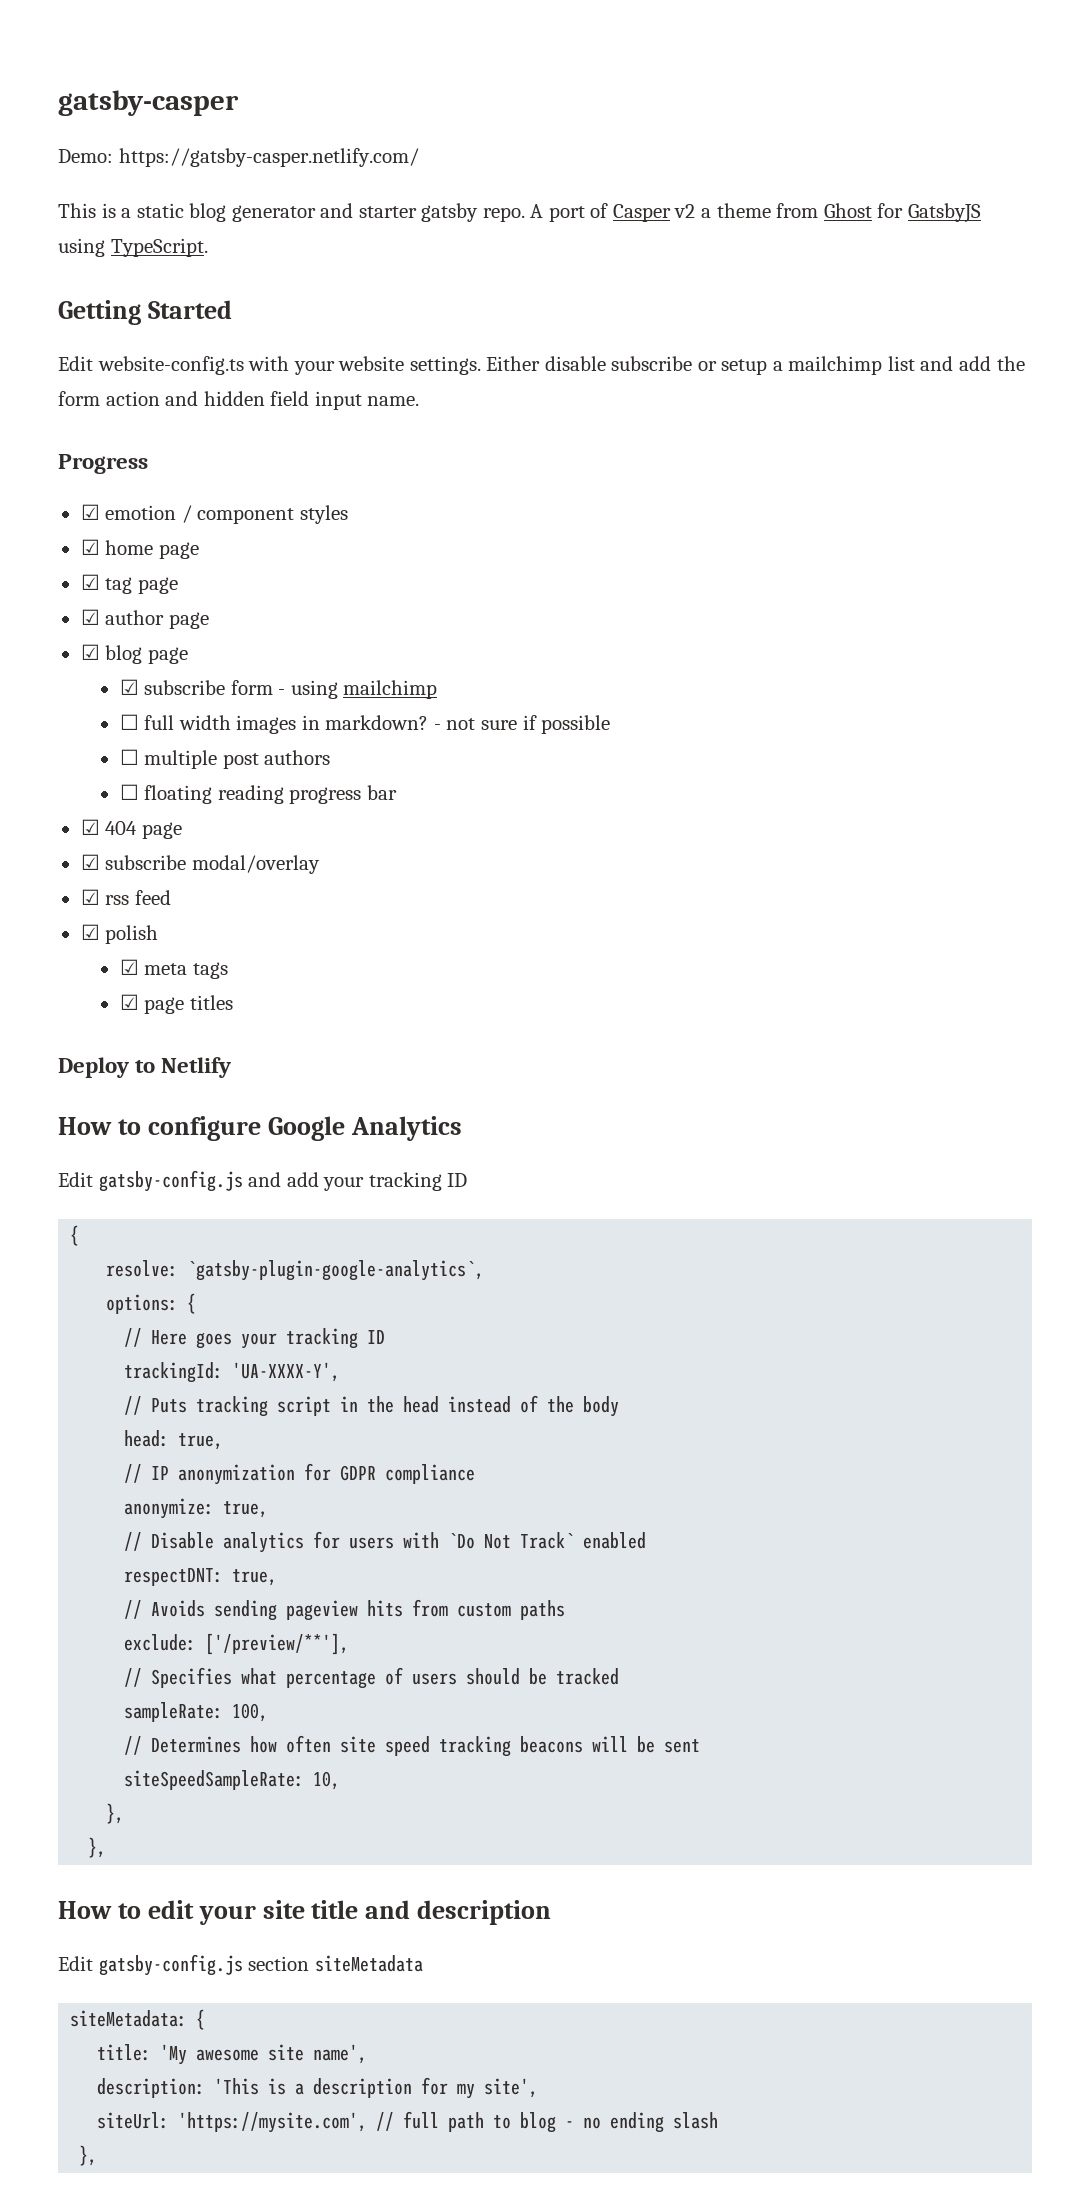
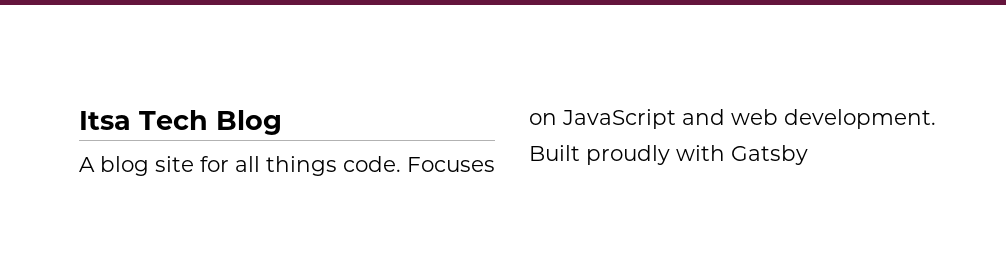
[58,90,239,116] [58,148,419,167] [58,203,981,223] [58,238,208,257] [58,300,232,325] [58,356,1025,375] [58,391,420,410] [58,454,148,474] [80,504,348,524] [80,539,199,559] [80,574,178,594] [80,609,209,629] [80,644,188,664] [119,679,438,699] [119,714,611,734] [119,749,331,769] [119,784,397,804] [80,819,182,839] [80,854,320,874] [80,889,171,905] [80,924,159,944] [119,959,228,979] [119,994,233,1014] [58,1057,232,1078] [58,1116,462,1141] [58,1170,468,1192] [70,1225,80,1246] [106,1260,485,1281] [106,1293,197,1314] [124,1328,386,1349] [124,1362,341,1383] [124,1395,620,1417] [124,1430,224,1450] [124,1463,476,1485] [124,1498,269,1519] [124,1531,647,1553] [124,1568,278,1586] [124,1599,566,1621] [124,1633,350,1655] [124,1667,620,1689] [124,1702,269,1722] [124,1735,701,1757] [124,1770,341,1790] [106,1803,125,1824] [88,1837,107,1858] [58,1900,552,1925] [58,1954,423,1976] [70,2009,206,2030] [97,2044,368,2065] [97,2077,539,2099] [97,2111,719,2133] [79,2145,98,2166] gatsby-casper // Demo: https://gatsby-casper.netlify.com/ // This is a static blog generator and starter gatsby repo. A port of Casper v2 a theme from Ghost for GatsbyJS using TypeScript. // Getting Started // Edit website-config.ts with your website settings. Either disable subscribe or setup a mailchimp list and add the form action and hidden field input name. // Progress // ☑ emotion / component styles // ☑ home page // ☑ tag page // ☑ author page // ☑ blog page // ☑ subscribe form - using mailchimp // ☐ full width images in markdown? - not sure if possible // ☐ multiple post authors // ☐ floating reading progress bar // ☑ 404 page // ☑ subscribe modal/overlay // ☑ rss feed // ☑ polish // ☑ meta tags // ☑ page titles // Deploy to Netlify // How to configure Google Analytics // Edit gatsby-config.js and add your tracking ID // { // resolve: `gatsby-plugin-google-analytics`, // options: { // // Here goes your tracking ID // trackingId: 'UA-XXXX-Y', // // Puts tracking script in the head instead of the body // head: true, // // IP anonymization for GDPR compliance // anonymize: true, // // Disable analytics for users with `Do Not Track` enabled // respectDNT: true, // // Avoids sending pageview hits from custom paths // exclude: ['/preview/**'], // // Specifies what percentage of users should be tracked // sampleRate: 100, // // Determines how often site speed tracking beacons will be sent // siteSpeedSampleRate: 10, // }, // }, // How to edit your site title and description // Edit gatsby-config.js section siteMetadata // siteMetadata: { // title: 'My awesome site name', // description: 'This is a description for my site', // siteUrl: 'https://mysite.com', // full path to blog - no ending slash // }, -> [79,110,282,135] [79,156,495,176] [529,109,936,129] [529,145,808,165] Itsa Tech Blog // A blog site for all things code. Focuses on JavaScript and web development. // Built proudly with Gatsby

